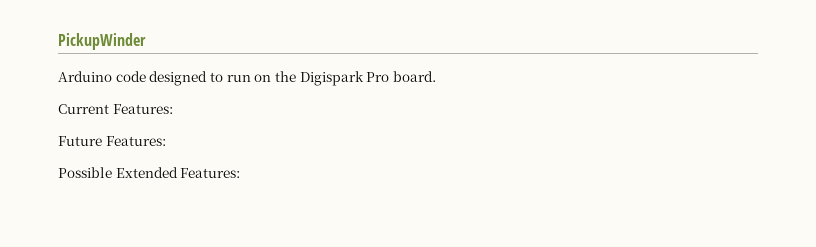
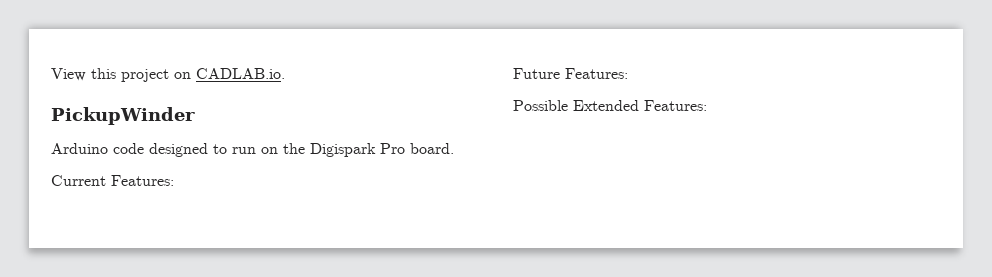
(58, 41) none -> [51,68,285,82] View this project on CADLAB.io. //

